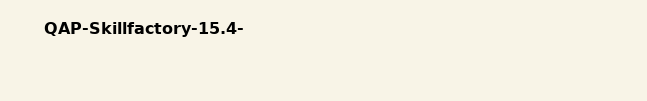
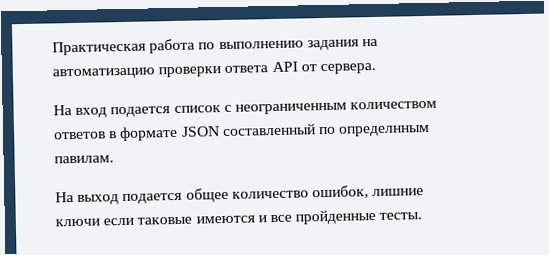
[44,22,244,37] QAP-Skillfactory-15.4- -> [52,38,378,56] [52,61,376,80] [53,100,438,118] [54,123,431,142] [54,155,114,164] [55,185,425,205] [55,208,423,227] Практическая работа по выполнению задания на автоматизацию проверки ответа API от сервера. // На вход подается список с неограниченным количеством ответов в формате JSON составленный по определнным павилам. // На выход подается общее количество ошибок, лишние ключи если таковые имеются и все пройденные тесты.

